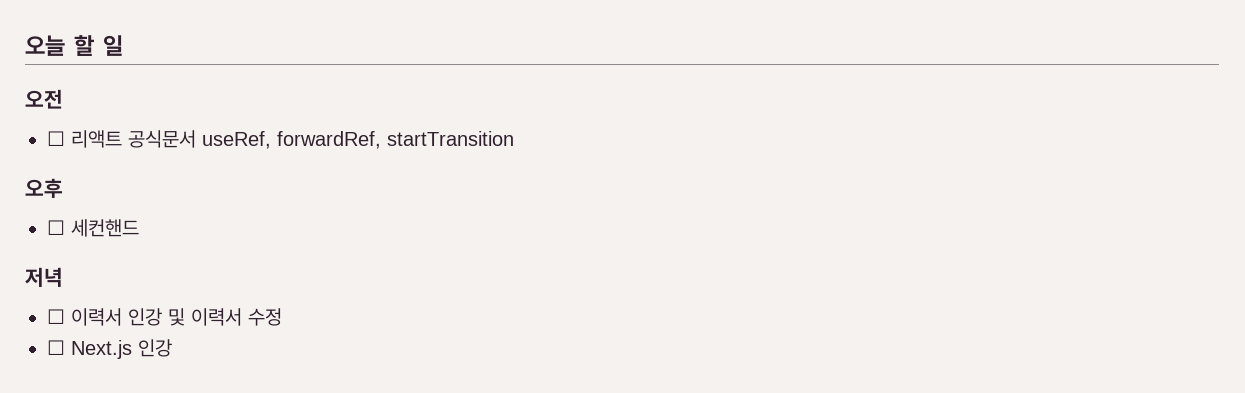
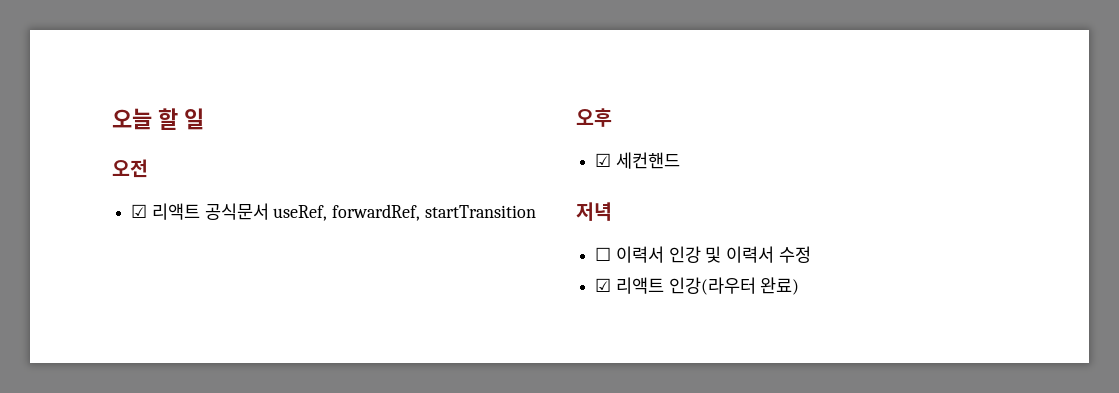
[47,131,65,146] ☐ -> [131,204,148,218] ☑
[47,220,65,235] ☐ -> [595,153,612,167] ☑
[47,339,172,359] ☐ Next.js 인강 -> [595,277,800,295] ☑ 리액트 인강(라우터 완료)

